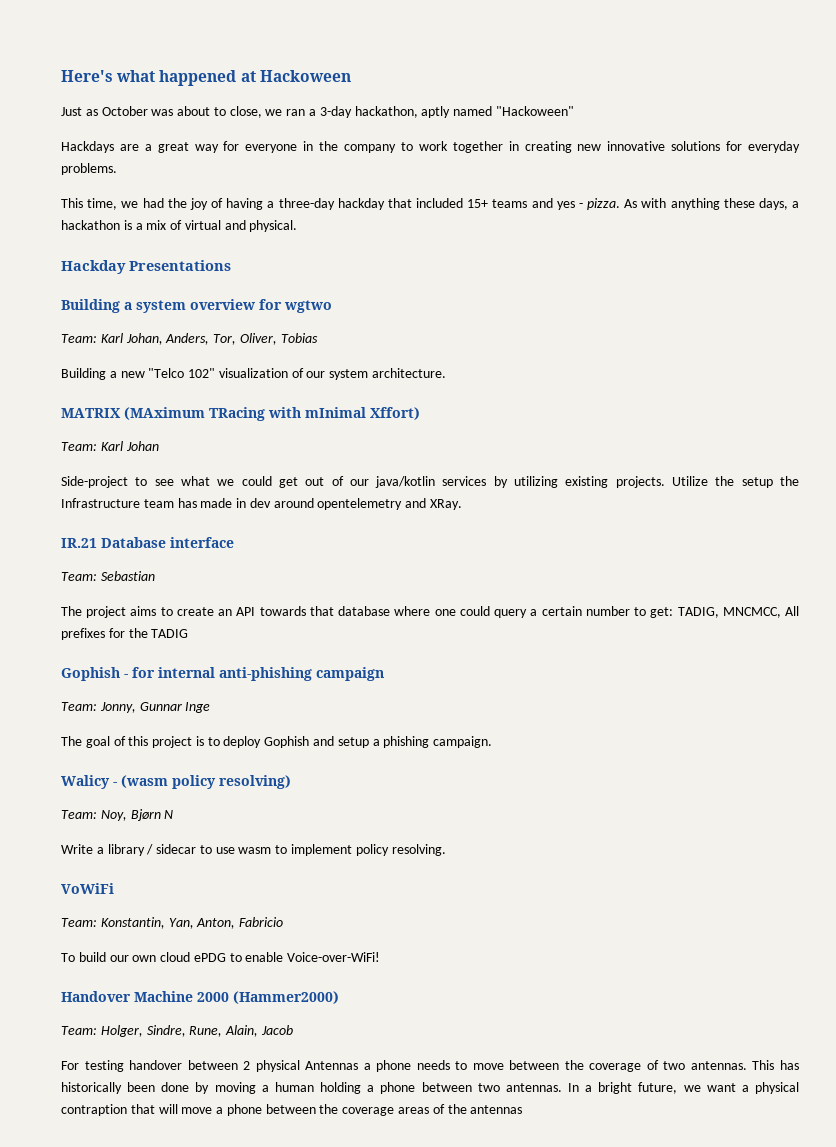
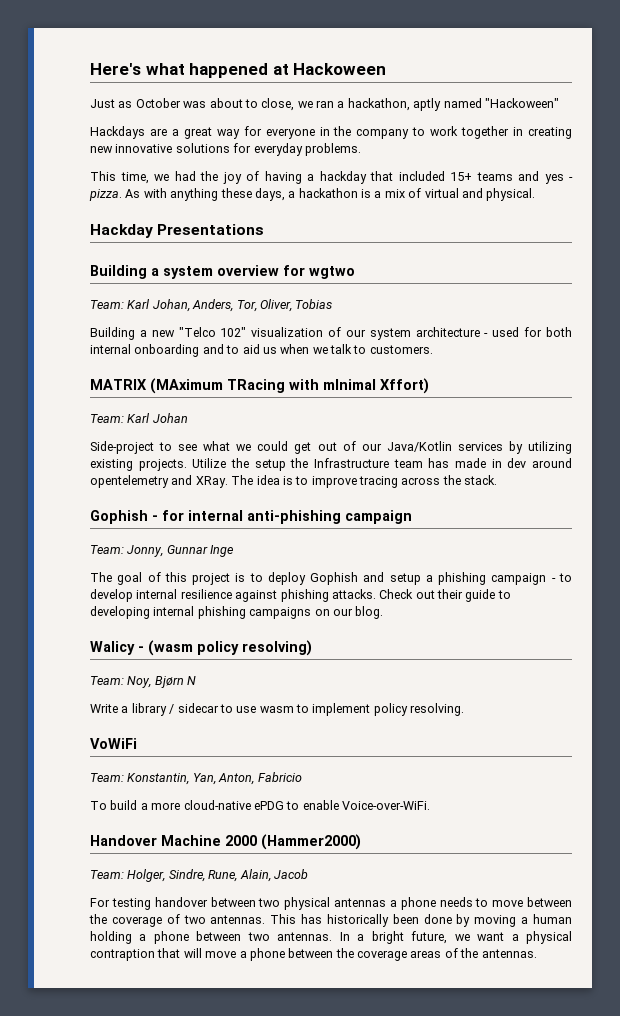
[319,106,352,118] 3-day -> (345, 104) none
[278,198,335,210] three-day -> (314, 177) none
[372,368,447,378] architecture. -> [415,327,573,337] [90,344,433,357] architecture - used for both internal onboarding and to aid us when we talk to customers.
[375,476,436,488] java/kotlin -> [386,441,452,452] Java/Kotlin
[61,537,234,548] [61,571,155,581] [61,606,799,618] [61,628,189,640] // IR.21 Database interface // Team: Sebastian // The project aims to create an API towards that database where one could query a certain number to get: TADIG, MNCMCC, All prefixes for the TADIG -> [231,475,498,488] The idea is to improve tracing across the stack.
[433,736,493,748] campaign. -> [491,573,572,585] [90,589,511,602] [90,606,384,619] campaign - to develop internal resilience against phishing attacks. Check out their guide to developing internal phishing campaigns on our blog.
[109,952,191,962] our own cloud -> [140,800,251,810] a more cloud-native
[287,952,381,962] Voice-over-WiFi! -> [342,801,430,810] Voice-over-WiFi.
[243,1060,359,1072] 2 physical Antennas -> [258,897,386,910] two physical antennas
[470,1105,523,1114] antennas -> [481,949,537,958] antennas.

